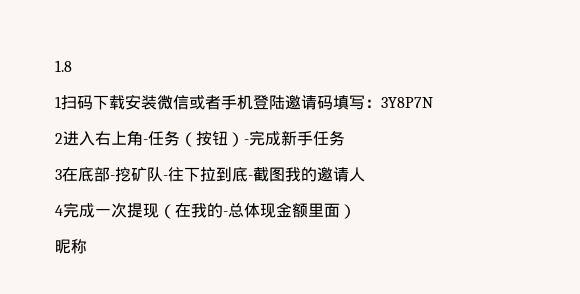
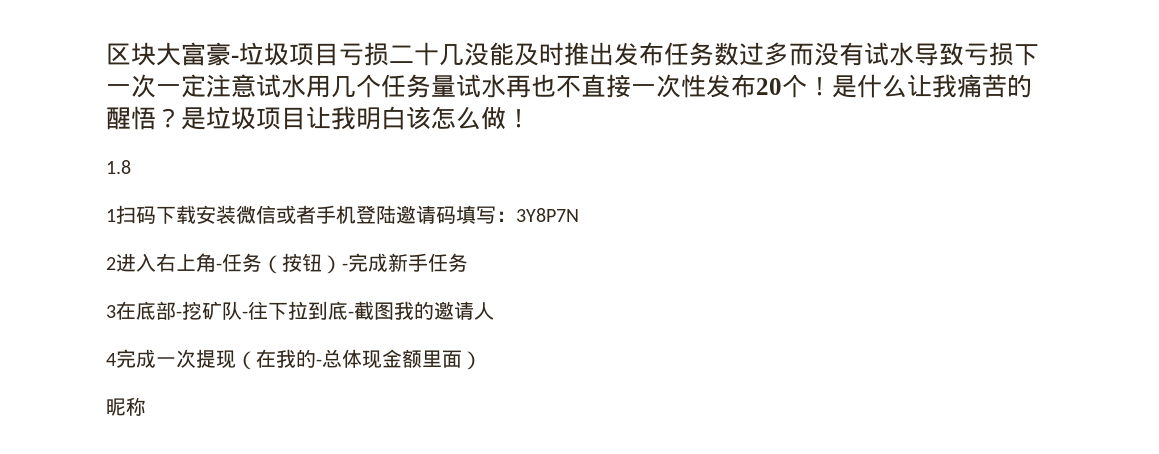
(55, 66) none -> [106,42,1039,66] [106,74,1032,98] [106,106,531,130] 区块大富豪-垃圾项目亏损二十几没能及时推出发布任务数过多而没有试水导致亏损下一次一定注意试水用几个任务量试水再也不直接一次性发布20个！是什么让我痛苦的醒悟？是垃圾项目让我明白该怎么做！ //

